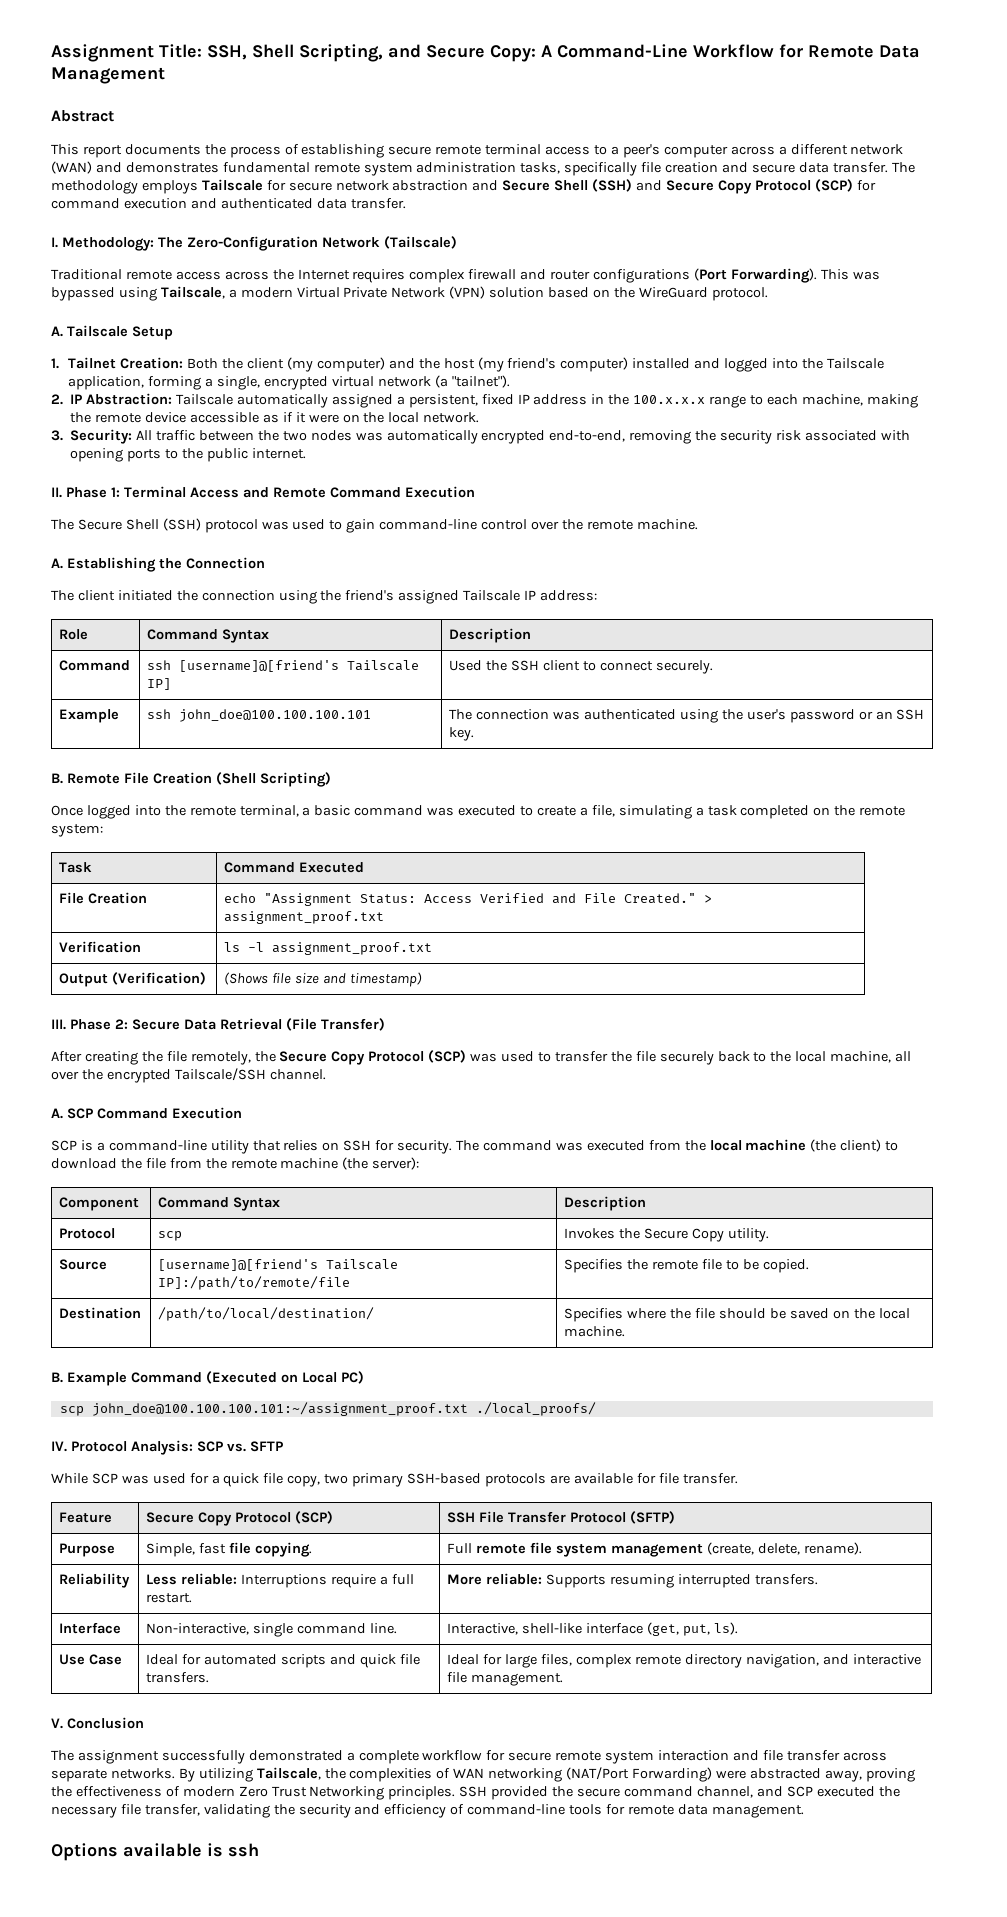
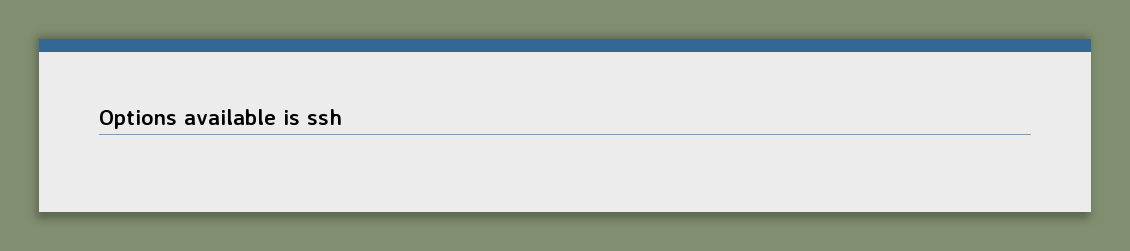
[51,44,920,62] [51,67,165,84] [51,110,114,122] [51,144,904,158] [51,161,915,176] [51,179,876,194] [51,198,406,209] [51,236,457,251] [51,268,880,283] [51,286,768,301] [51,325,173,340] [51,357,884,372] [68,375,510,390] [51,393,918,408] [70,412,480,423] [51,429,910,444] [70,448,306,462] [51,486,475,498] [51,518,698,533] [51,557,265,572] [51,590,598,604] [59,629,89,640] [147,629,270,643] [449,628,532,643] [59,660,131,671] [147,660,420,672] [147,678,172,690] [449,660,713,674] [59,709,120,723] [147,709,372,722] [449,709,925,723] [449,727,475,741] [51,772,331,787] [51,805,906,819] [51,824,103,837] [59,862,93,873] [224,862,365,873] [59,892,148,904] [224,893,713,906] [224,911,385,924] [59,941,142,953] [224,942,433,955] [59,972,207,987] [224,972,422,987] [51,1018,385,1031] [51,1050,912,1065] [51,1068,326,1083] [51,1107,242,1119] [51,1139,899,1154] [51,1157,420,1170] [59,1197,140,1211] [158,1197,281,1211] [564,1196,647,1211] [59,1228,116,1239] [158,1231,183,1241] [564,1228,769,1242] [59,1259,108,1270] [158,1259,399,1271] [158,1276,351,1290] [564,1259,809,1273] [59,1307,142,1319] [158,1307,375,1321] [564,1308,910,1322] [564,1326,626,1337] [51,1371,364,1386] [59,1402,596,1416] [51,1440,283,1455] [51,1473,738,1487] [59,1512,113,1523] [146,1511,334,1526] [447,1511,676,1524] [59,1543,116,1557] [146,1542,313,1557] [447,1542,862,1557] [59,1573,131,1588] [146,1573,414,1588] [146,1593,193,1603] [447,1573,818,1588] [59,1622,122,1634] [146,1623,398,1637] [447,1622,738,1636] [59,1654,123,1665] [146,1654,420,1668] [146,1672,210,1683] [447,1654,921,1668] [447,1672,564,1686] [51,1717,144,1729] [51,1750,887,1764] [51,1767,915,1782] [51,1786,900,1800] [51,1804,804,1818] Assignment Title: SSH, Shell Scripting, and Secure Copy: A Command-Line Workflow for Remote Data Management // Abstract // This report documents the process of establishing secure remote terminal access to a peer's computer across a different network (WAN) and demonstrates fundamental remote system administration tasks, specifically file creation and secure data transfer. The methodology employs Tailscale for secure network abstraction and Secure Shell (SSH) and Secure Copy Protocol (SCP) for command execution and authenticated data transfer. // I. Methodology: The Zero-Configuration Network (Tailscale) // Traditional remote access across the Internet requires complex firewall and router configurations (Port Forwarding). This was bypassed using Tailscale, a modern Virtual Private Network (VPN) solution based on the WireGuard protocol. // A. Tailscale Setup // 1. Tailnet Creation: Both the client (my computer) and the host (my friend's computer) installed and logged into the Tailscale application, forming a single, encrypted virtual network (a "tailnet"). // 2. IP Abstraction: Tailscale automatically assigned a persistent, fixed IP address in the 100.x.x.x range to each machine, making the remote device accessible as if it were on the local network. // 3. Security: All traffic between the two nodes was automatically encrypted end-to-end, removing the security risk associated with opening ports to the public internet. // II. Phase 1: Terminal Access and Remote Command Execution // The Secure Shell (SSH) protocol was used to gain command-line control over the remote machine. // A. Establishing the Connection // The client initiated the connection using the friend's assigned Tailscale IP address: // Role | Command Syntax | Description // Command | ssh [username]@[friend's Tailscale IP] | Used the SSH client to connect securely. // Example | ssh john_doe@100.100.100.101 | The connection was authenticated using the user's password or an SSH key. // B. Remote File Creation (Shell Scripting) // Once logged into the remote terminal, a basic command was executed to create a file, simulating a task completed on the remote system: // Task | Command Executed // File Creation | echo "Assignment Status: Access Verified and File Created." > assignment_proof.txt // Verification | ls -l assignment_proof.txt // Output (Verification) | (Shows file size and timestamp) // III. Phase 2: Secure Data Retrieval (File Transfer) // After creating the file remotely, the Secure Copy Protocol (SCP) was used to transfer the file securely back to the local machine, all over the encrypted Tailscale/SSH channel. // A. SCP Command Execution // SCP is a command-line utility that relies on SSH for security. The command was executed from the local machine (the client) to download the file from the remote machine (the server): // Component | Command Syntax | Description // Protocol | scp | Invokes the Secure Copy utility. // Source | [username]@[friend's Tailscale IP]:/path/to/remote/file | Specifies the remote file to be copied. // Destination | /path/to/local/destination/ | Specifies where the file should be saved on the local machine. // B. Example Command (Executed on Local PC) // scp john_doe@100.100.100.101:~/assignment_proof.txt ./local_proofs/ // IV. Protocol Analysis: SCP vs. SFTP // While SCP was used for a quick file copy, two primary SSH-based protocols are available for file transfer. // Feature | Secure Copy Protocol (SCP) | SSH File Transfer Protocol (SFTP) // Purpose | Simple, fast file copying. | Full remote file system management (create, delete, rename). // Reliability | Less reliable: Interruptions require a full restart. | More reliable: Supports resuming interrupted transfers. // Interface | Non-interactive, single command line. | Interactive, shell-like interface (get, put, ls). // Use Case | Ideal for automated scripts and quick file transfers. | Ideal for large files, complex remote directory navigation, and interactive file management. // V. Conclusion // The assignment successfully demonstrated a complete workflow for secure remote system interaction and file transfer across separate networks. By utilizing Tailscale, the complexities of WAN networking (NAT/Port Forwarding) were abstracted away, proving the effectiveness of modern Zero Trust Networking principles. SSH provided the secure command channel, and SCP executed the necessary file transfer, validating the security and efficiency of command-line tools for remote data management. // -> (99, 119) none

